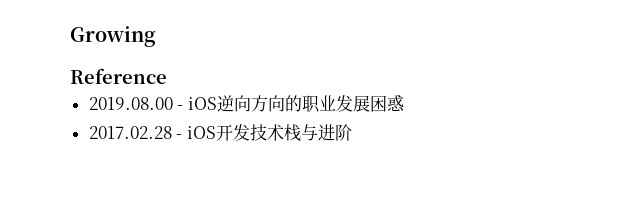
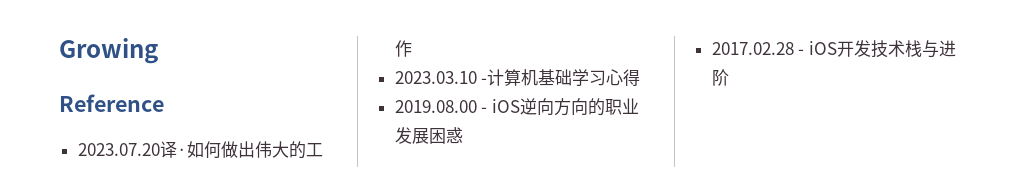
(167, 76) none -> [77,141,323,159] [394,40,412,57] [394,69,641,86] // 2023.07.20译·如何做出伟大的工作 // 2023.03.10 -计算机基础学习心得

